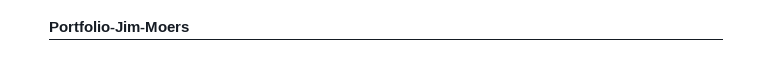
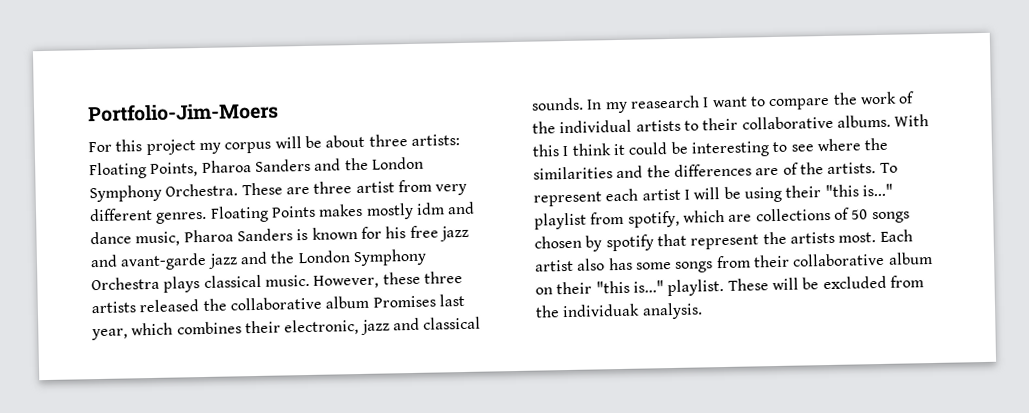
(189, 26) none -> [88,134,460,156] [89,156,424,180] [89,179,468,203] [89,201,476,224] [90,225,469,247] [90,248,427,271] [91,271,463,293] [91,293,465,314] [91,316,482,341] [531,91,916,114] [532,114,930,134] [532,137,889,158] [533,162,898,180] [533,183,893,207] [534,207,910,230] [534,229,913,252] [535,251,933,273] [535,275,924,297] [535,302,703,320] // For this project my corpus will be about three artists: Floating Points, Pharoa Sanders and the London Symphony Orchestra. These are three artist from very different genres. Floating Points makes mostly idm and dance music, Pharoa Sanders is known for his free jazz and avant-garde jazz and the London Symphony Orchestra plays classical music. However, these three artists released the collaborative album Promises last year, which combines their electronic, jazz and classical sounds. In my reasearch I want to compare the work of the individual artists to their collaborative albums. With this I think it could be interesting to see where the similarities and the differences are of the artists. To represent each artist I will be using their "this is..." playlist from spotify, which are collections of 50 songs chosen by spotify that represent the artists most. Each artist also has some songs from their collaborative album on their "this is..." playlist. These will be excluded from the individuak analysis.

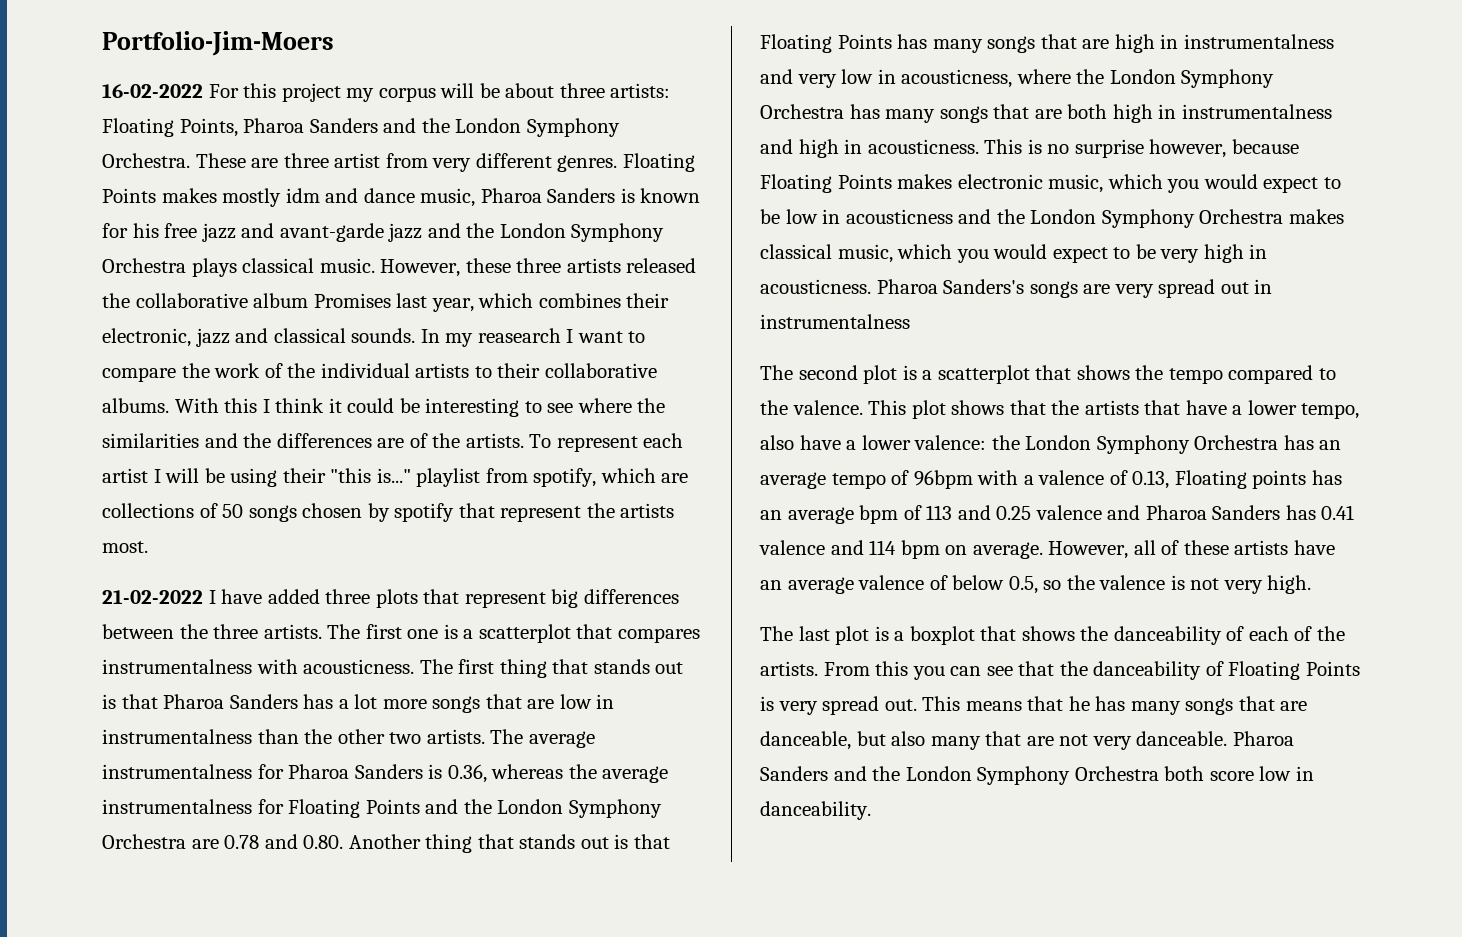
(279, 112) none -> [102,84,203,98] 16-02-2022
[879,229,913,242] [535,251,933,273] [535,275,924,297] [535,302,703,320] Each artist also has some songs from their collaborative album on their "this is..." playlist. These will be excluded from the individuak analysis. -> [102,589,679,608] [102,624,700,643] [102,659,684,678] [102,694,615,713] [102,729,595,748] [102,764,669,783] [102,799,662,818] [102,834,670,853] [760,34,1334,53] [760,69,1275,88] [760,104,1332,123] [760,139,1299,158] [760,174,1341,193] [760,209,1344,228] [760,244,1268,263] [760,279,1273,298] [760,314,910,329] [760,365,1336,384] [760,400,1360,419] [760,435,1342,454] [760,470,1342,489] [760,505,1355,524] [759,540,1335,559] [760,575,1312,594] [760,626,1345,645] [760,661,1360,680] [760,696,1308,715] [760,731,1294,750] [760,766,1314,785] [760,801,871,820] // 21-02-2022 I have added three plots that represent big differences between the three artists. The first one is a scatterplot that compares instrumentalness with acousticness. The first thing that stands out is that Pharoa Sanders has a lot more songs that are low in instrumentalness than the other two artists. The average instrumentalness for Pharoa Sanders is 0.36, whereas the average instrumentalness for Floating Points and the London Symphony Orchestra are 0.78 and 0.80. Another thing that stands out is that Floating Points has many songs that are high in instrumentalness and very low in acousticness, where the London Symphony Orchestra has many songs that are both high in instrumentalness and high in acousticness. This is no surprise however, because Floating Points makes electronic music, which you would expect to be low in acousticness and the London Symphony Orchestra makes classical music, which you would expect to be very high in acousticness. Pharoa Sanders's songs are very spread out in instrumentalness // The second plot is a scatterplot that shows the tempo compared to the valence. This plot shows that the artists that have a lower tempo, also have a lower valence: the London Symphony Orchestra has an average tempo of 96bpm with a valence of 0.13, Floating points has an average bpm of 113 and 0.25 valence and Pharoa Sanders has 0.41 valence and 114 bpm on average. However, all of these artists have an average valence of below 0.5, so the valence is not very high. // The last plot is a boxplot that shows the danceability of each of the artists. From this you can see that the danceability of Floating Points is very spread out. This means that he has many songs that are danceable, but also many that are not very danceable. Pharoa Sanders and the London Symphony Orchestra both score low in danceability.

